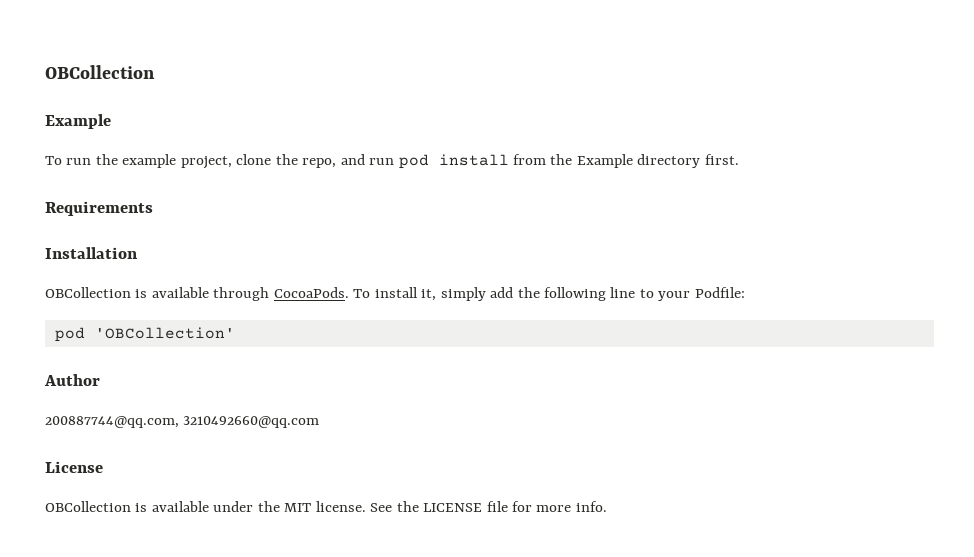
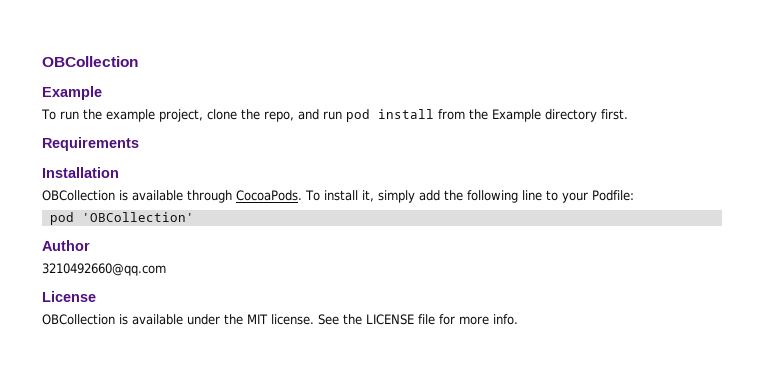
[45,416,179,428] 200887744@qq.com, -> (90, 245) none

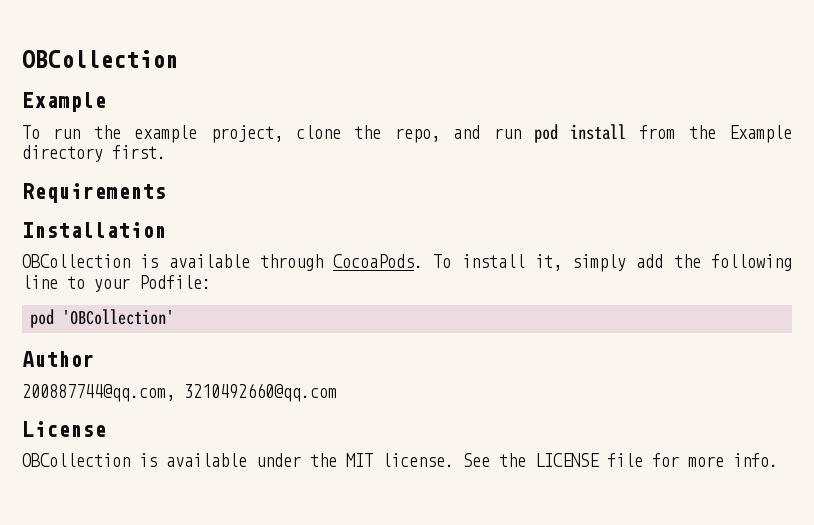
(90, 245) none -> [22,384,175,402] 200887744@qq.com,

